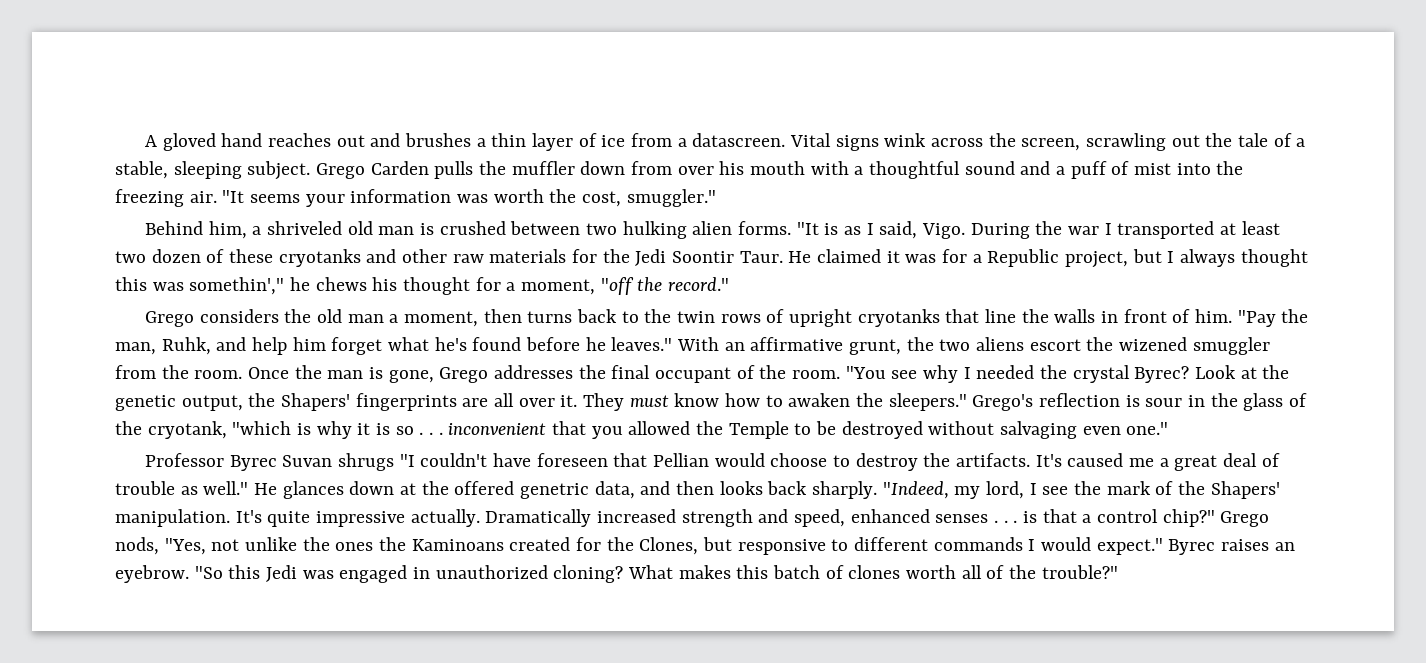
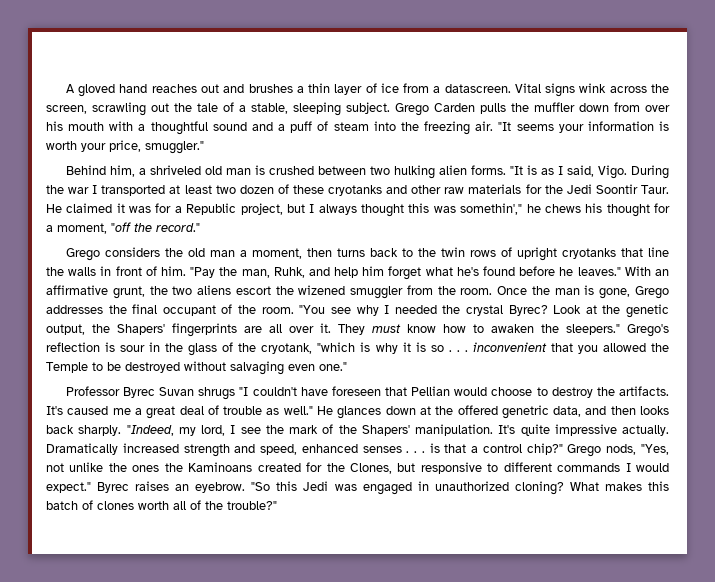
[1134,163,1172,175] mist -> [333,122,369,131] steam
[457,189,622,207] was worth the cost, -> [658,121,669,131] [46,140,141,152] is worth your price,

